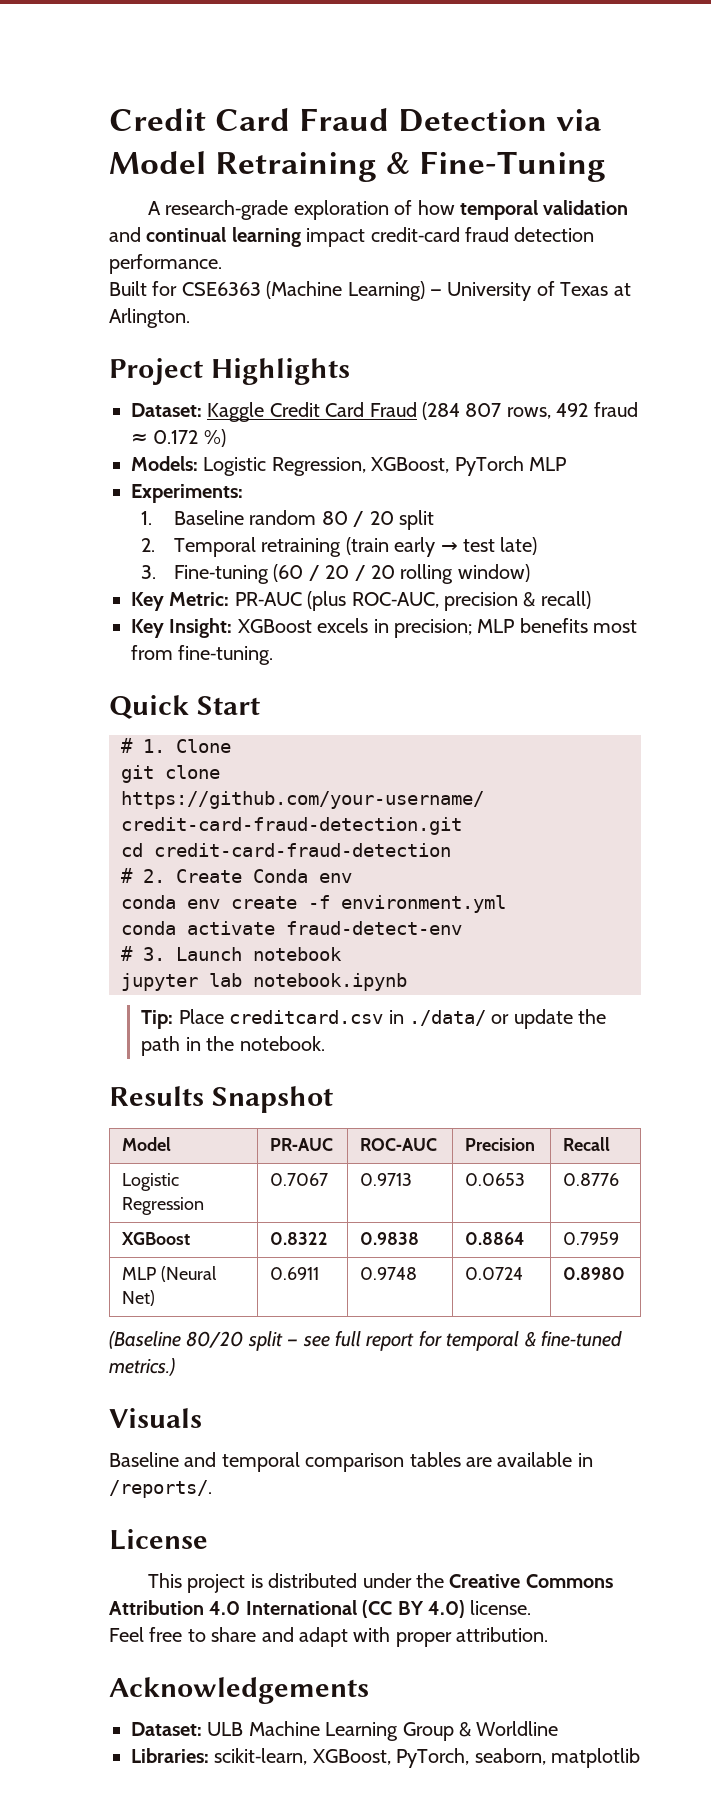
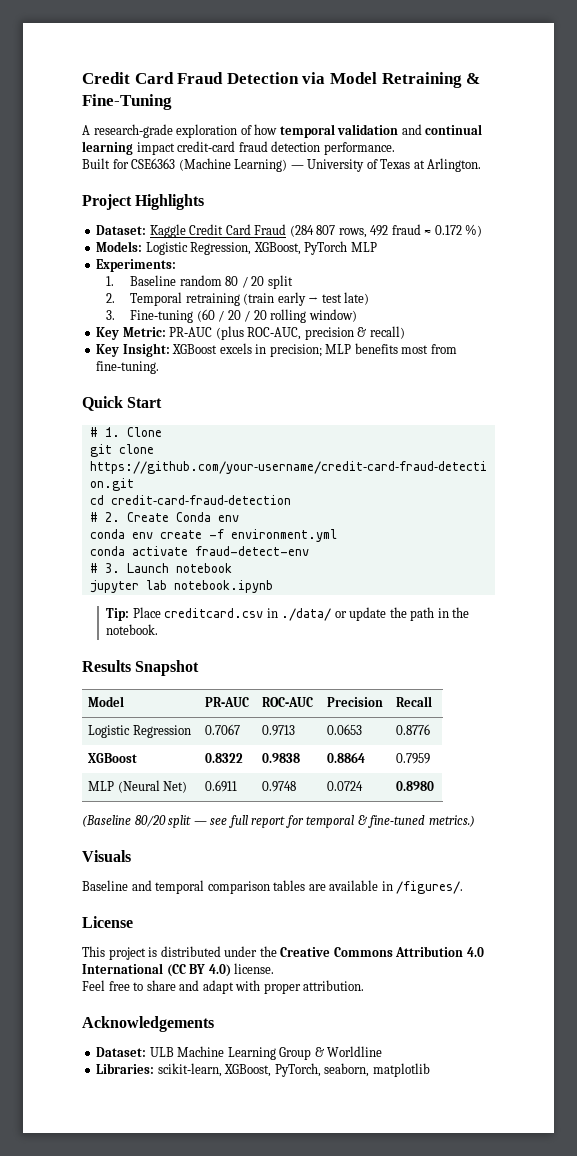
[109,1480,212,1498] /reports/. -> [396,881,464,894] /figures/.

